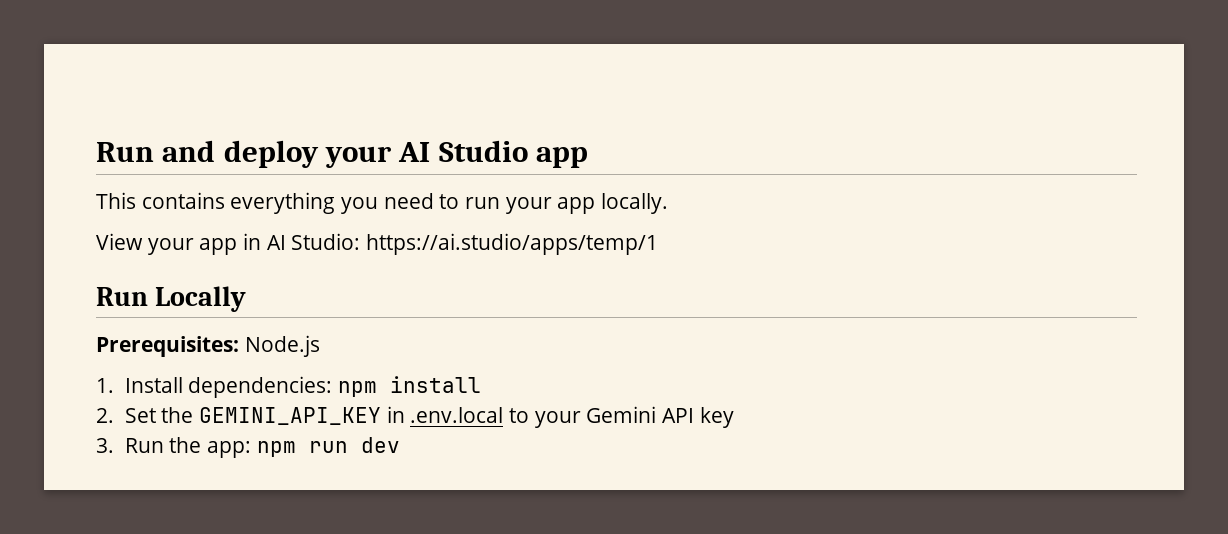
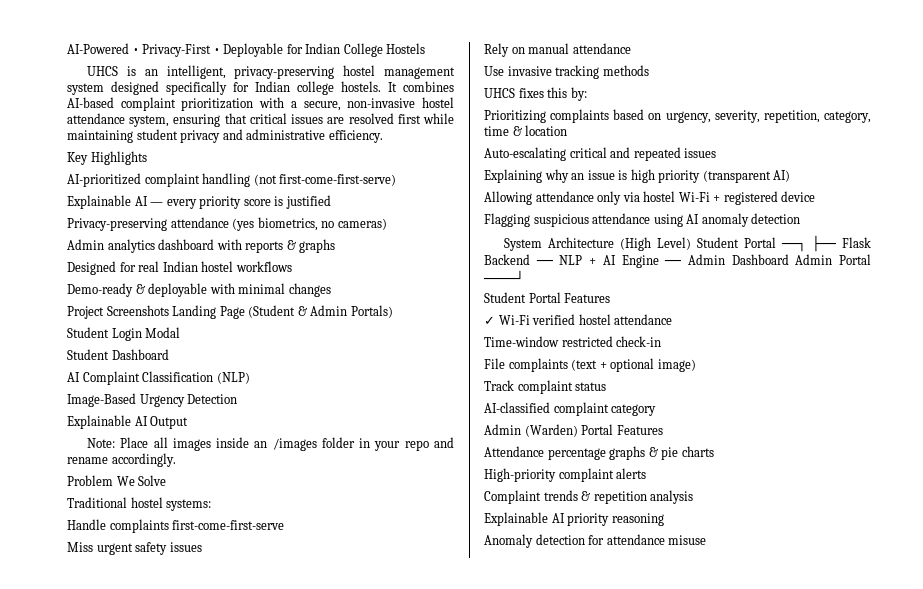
[96,140,589,168] [96,192,669,214] [96,233,659,255] [96,286,247,312] [96,335,320,357] [96,376,481,398] [96,406,734,428] [96,437,400,458] Run and deploy your AI Studio app // This contains everything you need to run your app locally. // View your app in AI Studio: https://ai.studio/apps/temp/1 // Run Locally // Prerequisites: Node.js // 1. Install dependencies: npm install // 2. Set the GEMINI_API_KEY in .env.local to your Gemini API key // 3. Run the app: npm run dev -> [67,43,426,57] [87,65,455,79] [67,81,454,95] [67,97,455,111] [67,113,455,127] [67,129,383,143] [67,151,147,165] [67,173,397,187] [67,195,331,209] [67,217,387,231] [67,239,336,253] [67,261,292,275] [67,283,331,297] [67,305,393,319] [67,327,181,341] [67,349,169,360] [67,371,250,385] [67,393,238,407] [67,415,189,429] [87,437,455,451] [67,453,176,467] [67,475,167,486] [67,497,212,511] [67,519,285,533] [67,542,202,555] [484,43,631,57] [484,65,649,79] [484,87,587,101] [484,109,871,123] [484,125,568,136] [484,147,717,161] [484,169,791,183] [484,191,816,205] [484,213,801,227] [504,235,871,252] [484,254,871,268] [483,270,524,283] [484,292,611,303] [484,314,673,325] [484,336,662,347] [484,358,696,372] [484,380,607,394] [484,402,657,416] [484,424,663,437] [484,446,714,460] [484,468,647,482] [484,490,694,504] [484,512,664,526] [484,534,707,548] AI-Powered • Privacy-First • Deployable for Indian College Hostels // UHCS is an intelligent, privacy-preserving hostel management system designed specifically for Indian college hostels. It combines AI-based complaint prioritization with a secure, non-invasive hostel attendance system, ensuring that critical issues are resolved first while maintaining student privacy and administrative efficiency. // Key Highlights // AI-prioritized complaint handling (not first-come-first-serve) // Explainable AI — every priority score is justified // Privacy-preserving attendance (yes biometrics, no cameras) // Admin analytics dashboard with reports & graphs // Designed for real Indian hostel workflows // Demo-ready & deployable with minimal changes // Project Screenshots Landing Page (Student & Admin Portals) // Student Login Modal // Student Dashboard // AI Complaint Classification (NLP) // Image-Based Urgency Detection // Explainable AI Output // Note: Place all images inside an /images folder in your repo and rename accordingly. // Problem We Solve // Traditional hostel systems: // Handle complaints first-come-first-serve // Miss urgent safety issues // Rely on manual attendance // Use invasive tracking methods // UHCS fixes this by: // Prioritizing complaints based on urgency, severity, repetition, category, time & location // Auto-escalating critical and repeated issues // Explaining why an issue is high priority (transparent AI) // Allowing attendance only via hostel Wi-Fi + registered device // Flagging suspicious attendance using AI anomaly detection // System Architecture (High Level) Student Portal ──┐ ├── Flask Backend ── NLP + AI Engine ── Admin Dashboard Admin Portal ────┘ // Student Portal Features // ✓ Wi-Fi verified hostel attendance // Time-window restricted check-in // File complaints (text + optional image) // Track complaint status // AI-classified complaint category // Admin (Warden) Portal Features // Attendance percentage graphs & pie charts // High-priority complaint alerts // Complaint trends & repetition analysis // Explainable AI priority reasoning // Anomaly detection for attendance misuse

